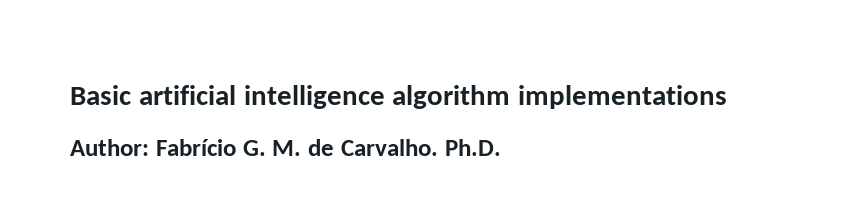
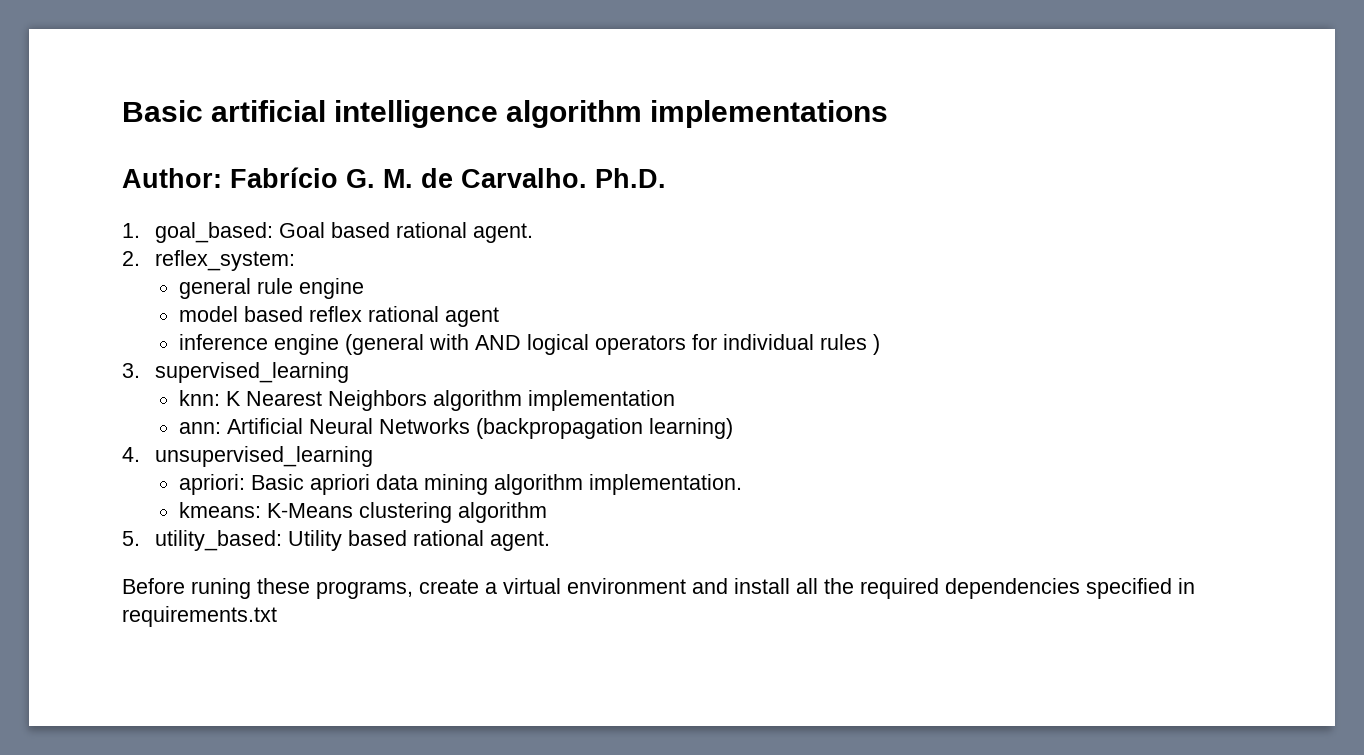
(501, 147) none -> [122,222,534,243] [122,250,296,271] [179,278,365,299] [179,306,500,327] [179,334,881,355] [122,362,350,383] [179,390,676,411] [179,418,734,439] [122,446,374,467] [179,474,743,495] [179,502,548,523] [122,530,551,551] [122,578,1195,599] [122,606,277,627] // 1. goal_based: Goal based rational agent. // 2. reflex_system: // general rule engine // model based reflex rational agent // inference engine (general with AND logical operators for individual rules ) // 3. supervised_learning // knn: K Nearest Neighbors algorithm implementation // ann: Artificial Neural Networks (backpropagation learning) // 4. unsupervised_learning // apriori: Basic apriori data mining algorithm implementation. // kmeans: K-Means clustering algorithm // 5. utility_based: Utility based rational agent. // Before runing these programs, create a virtual environment and install all the required dependencies specified in requirements.txt

